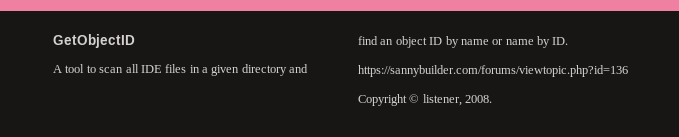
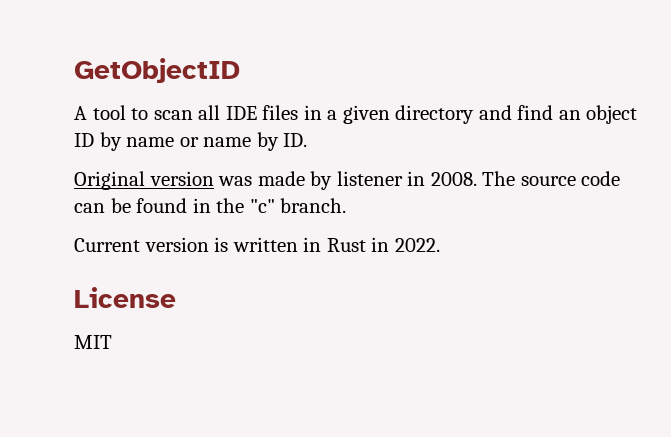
[358,65,628,77] [358,94,493,106] https://sannybuilder.com/forums/viewtopic.php?id=136 // Copyright © listener, 2008. -> [74,171,621,190] [74,198,347,213] [74,237,440,252] [74,287,176,308] [74,335,112,349] Original version was made by listener in 2008. The source code can be found in the "c" branch. // Current version is written in Rust in 2022. // License // MIT

